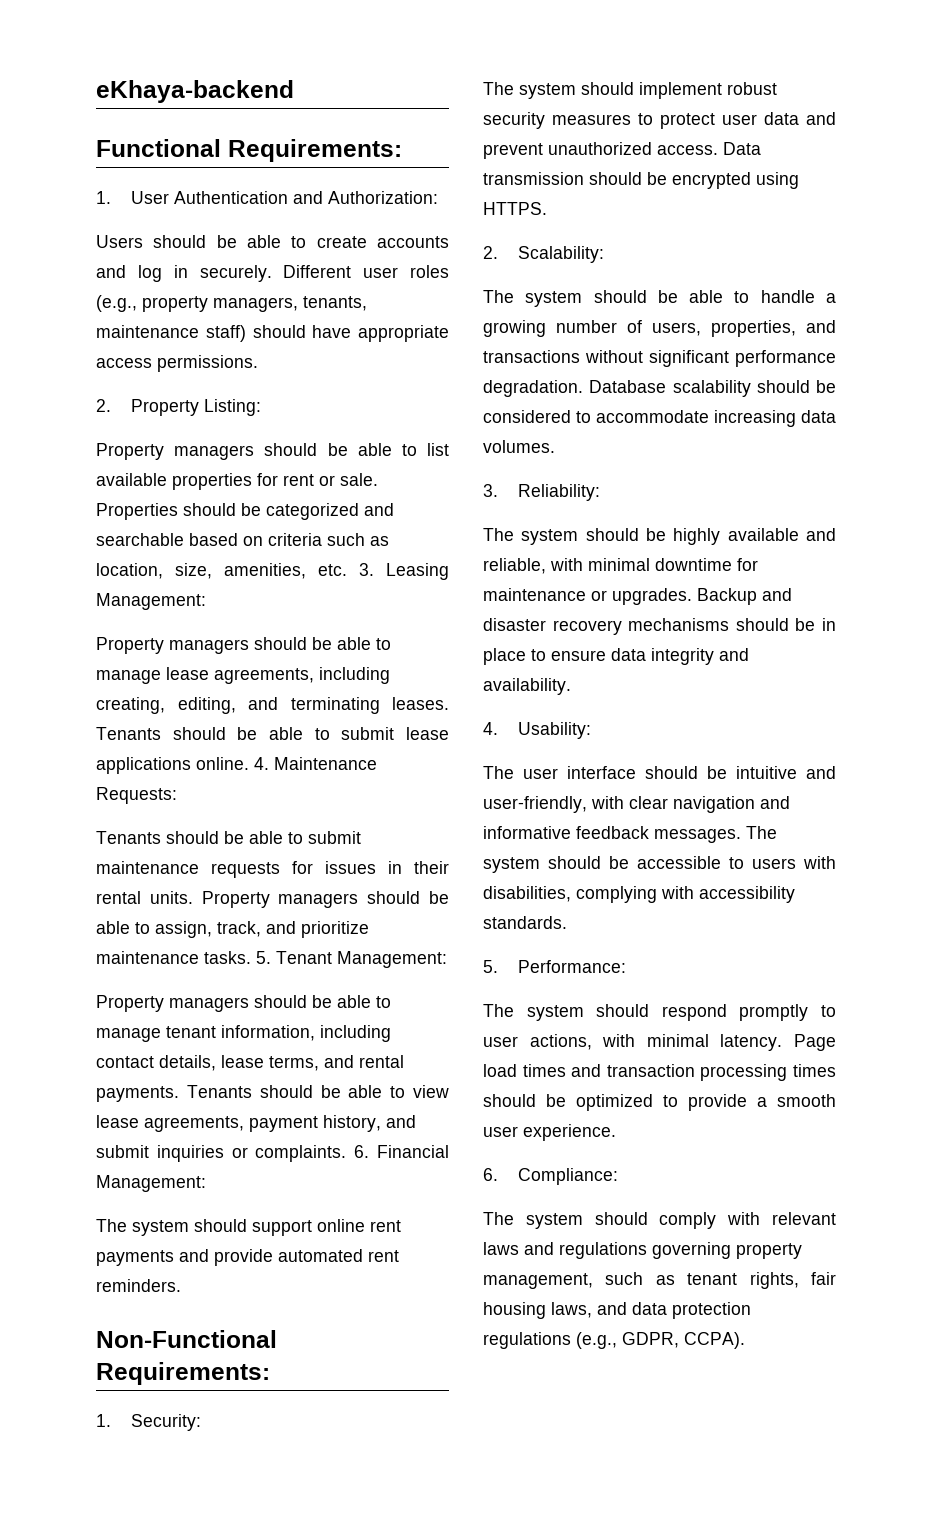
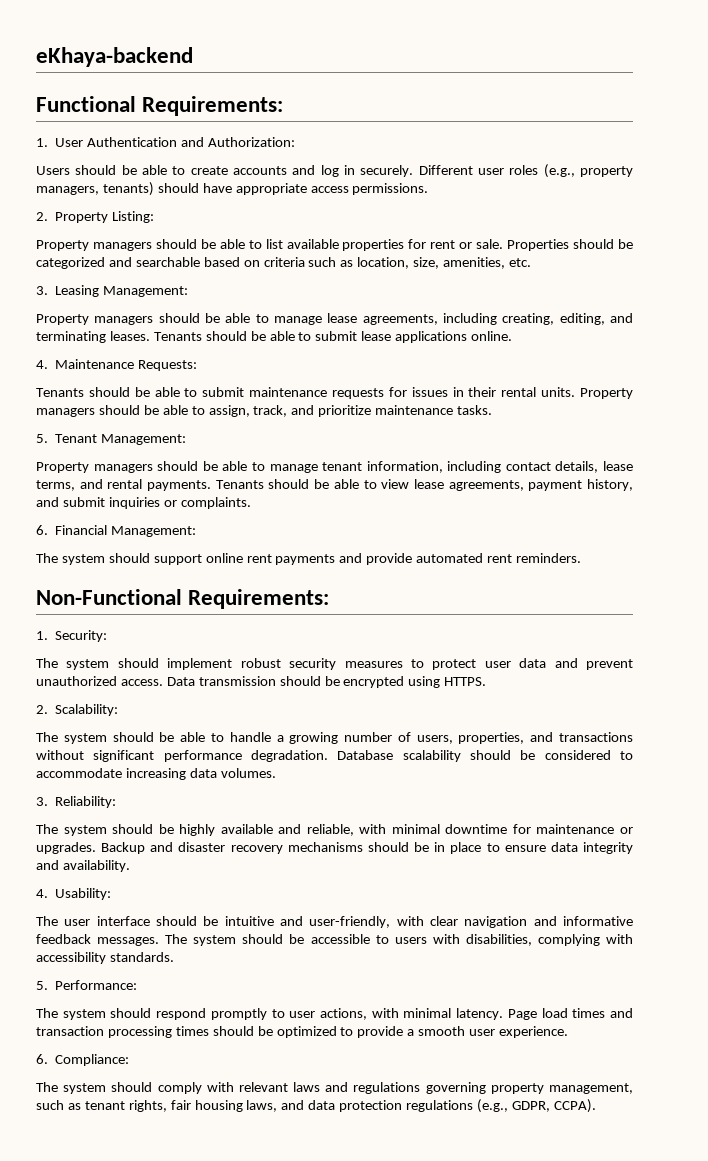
[303,296,367,311] [96,325,246,342] tenants, maintenance staff) -> [102,182,154,196] tenants)
(347, 570) none -> (532, 262) //
(249, 763) none -> (513, 336) //
(251, 957) none -> (493, 410) //
(347, 1153) none -> (251, 503) //

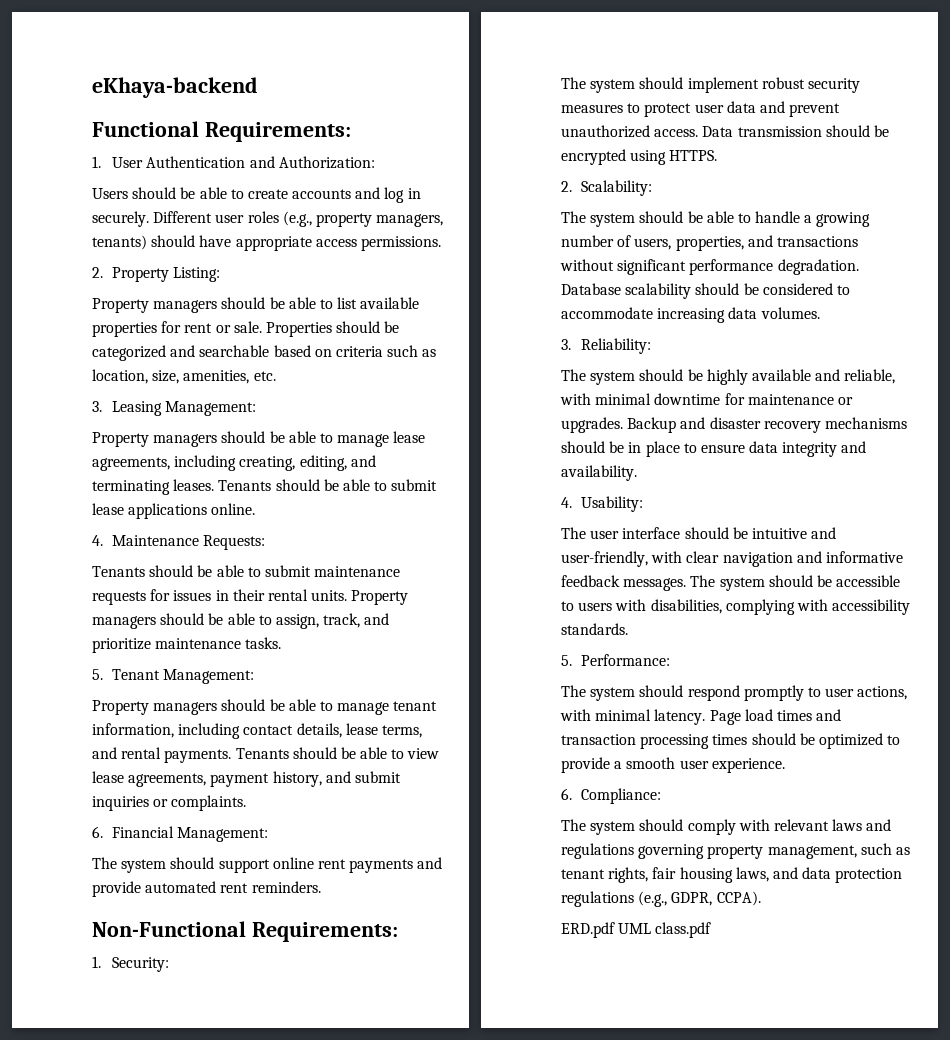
(596, 1106) none -> [561,922,712,938] // ERD.pdf UML class.pdf

